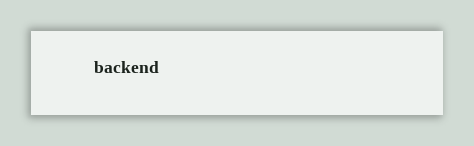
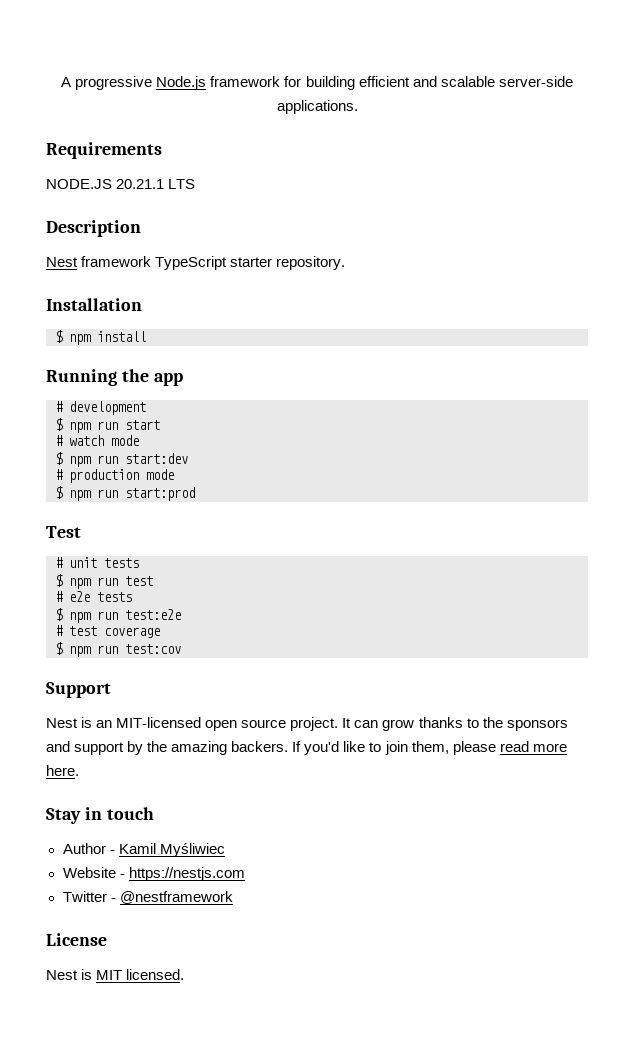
[94,61,159,73] backend -> [61,76,573,90] [276,100,358,114] [46,142,162,159] [46,179,196,189] [46,220,141,237] [46,256,346,270] [46,298,142,311] [55,330,146,345] [46,369,183,386] [55,401,146,415] [55,418,160,433] [55,435,139,446] [55,452,188,467] [55,469,174,483] [55,486,195,501] [46,526,81,538] [55,557,139,568] [55,574,153,589] [55,591,132,602] [55,608,181,623] [55,625,160,638] [55,642,181,657] [46,682,111,698] [46,717,568,731] [46,741,567,755] [46,765,79,776] [46,807,154,824] [62,843,225,857] [62,867,245,881] [62,891,233,904] [46,933,107,946] [46,969,185,980] A progressive Node.js framework for building efficient and scalable server-side applications. // Requirements // NODE.JS 20.21.1 LTS // Description // Nest framework TypeScript starter repository. // Installation // $ npm install // Running the app // # development // $ npm run start // # watch mode // $ npm run start:dev // # production mode // $ npm run start:prod // Test // # unit tests // $ npm run test // # e2e tests // $ npm run test:e2e // # test coverage // $ npm run test:cov // Support // Nest is an MIT-licensed open source project. It can grow thanks to the sponsors and support by the amazing backers. If you'd like to join them, please read more here. // Stay in touch // Author - Kamil Myśliwiec // Website - https://nestjs.com // Twitter - @nestframework // License // Nest is MIT licensed.

